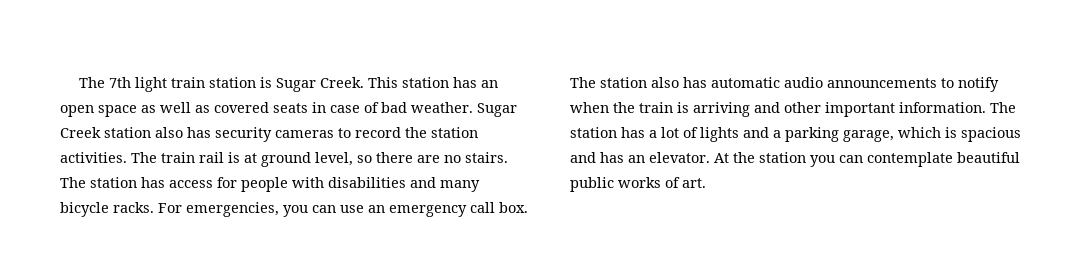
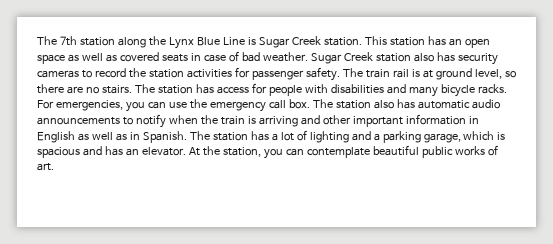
[135,77,365,92] light train station is Sugar Creek. -> [79,36,362,49] station along the Lynx Blue Line is Sugar Creek station.
[60,152,127,163] activities. -> [186,67,340,81] activities for passenger safety.
[368,205,385,213] an -> [189,99,207,109] the
[899,102,986,113] information. -> [405,114,479,125] [37,131,187,143] information in English as well as in Spanish.
[700,127,739,142] lights -> [309,131,349,143] lighting
[759,152,806,163] station -> [222,147,261,157] station,

